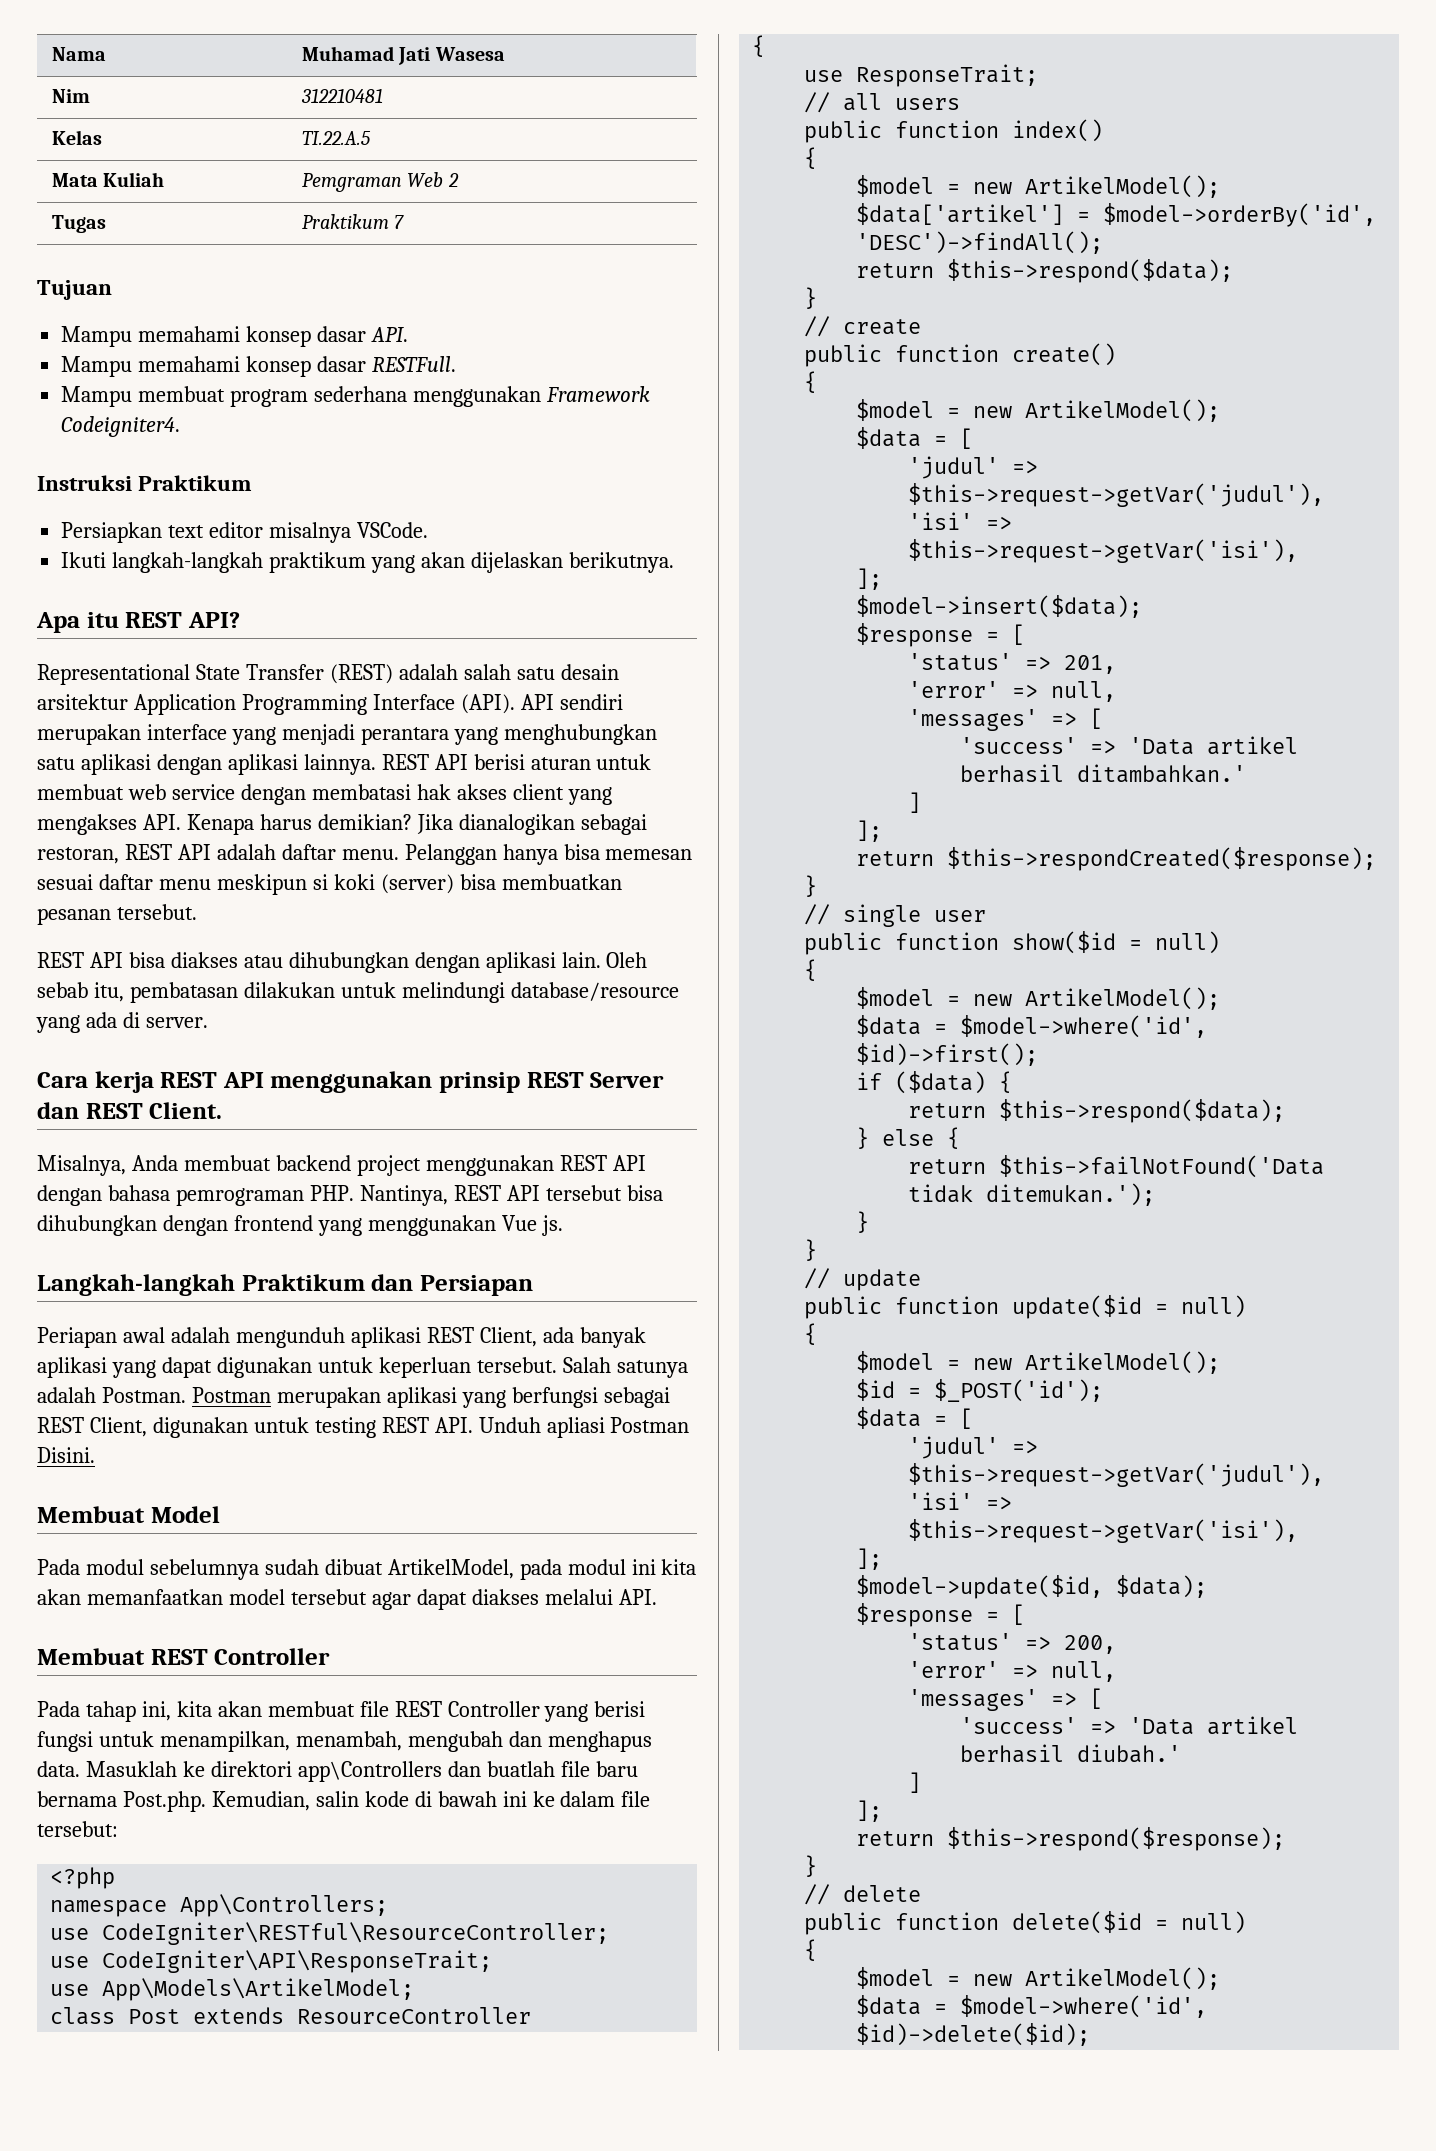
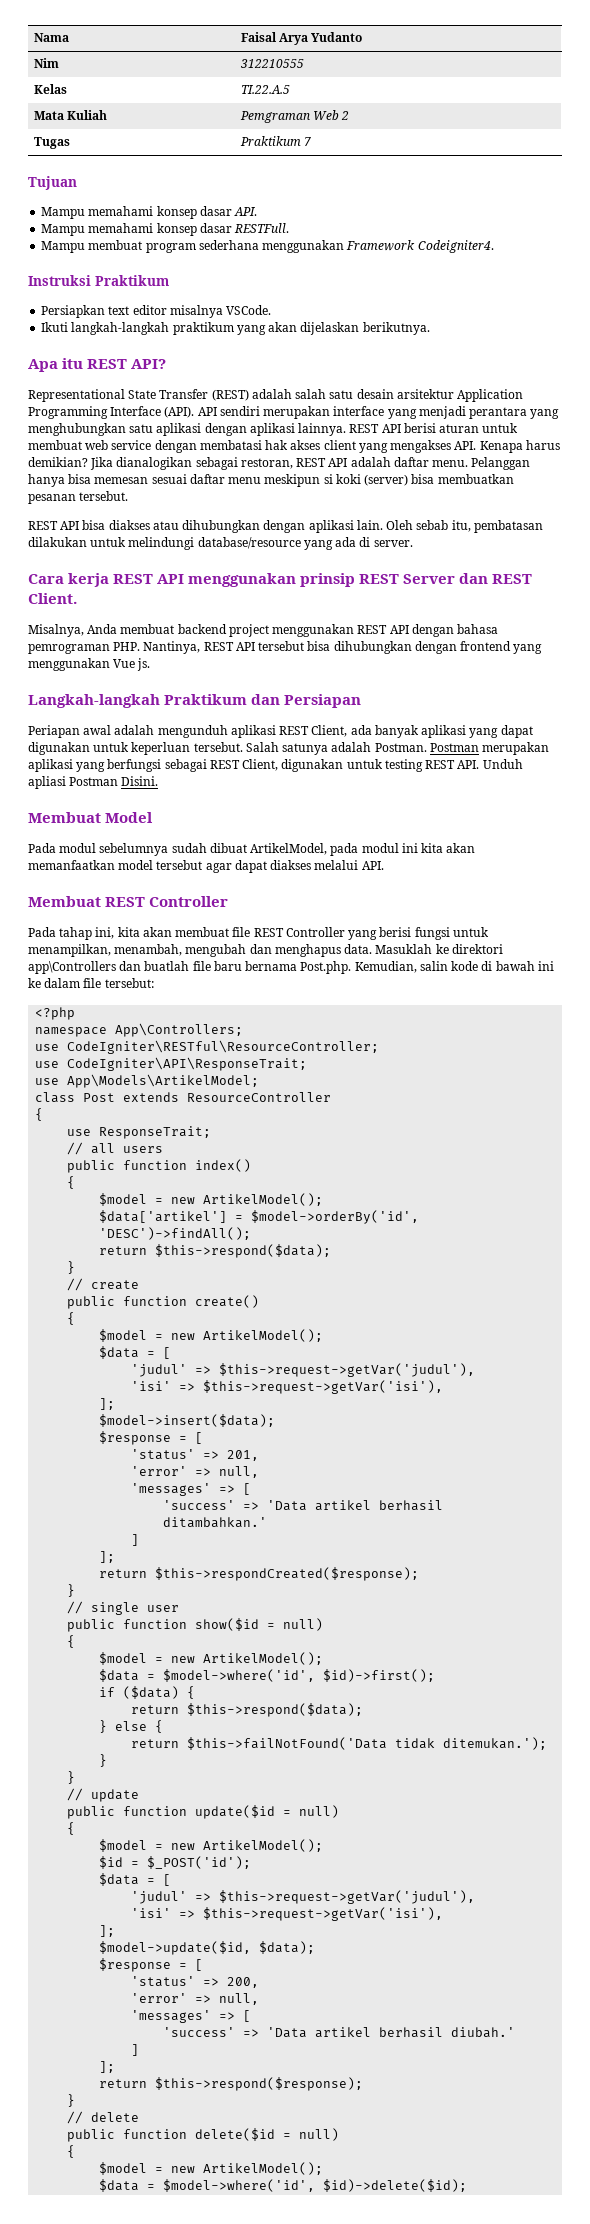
[301,46,505,65] Muhamad Jati Wasesa -> [240,32,363,45] Faisal Arya Yudanto
[300,88,383,103] 312210481 -> [239,59,304,68] 312210555

